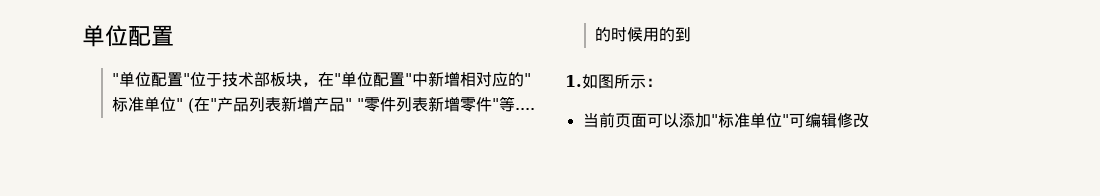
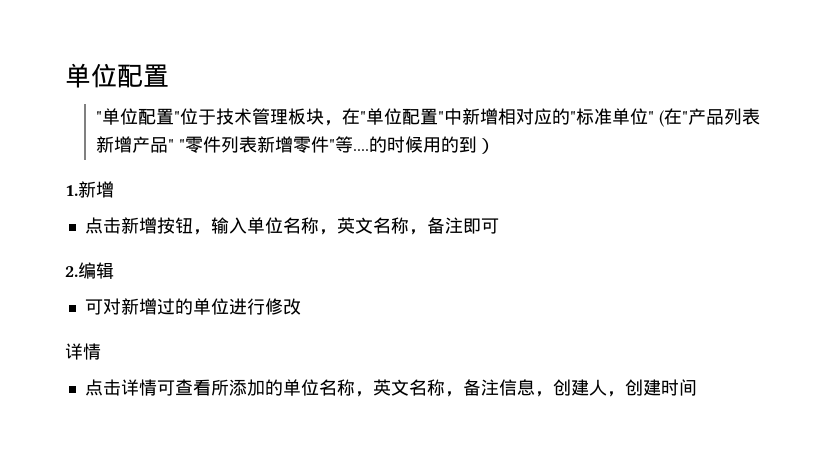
[253,72,270,87] 部 -> [252,108,289,125] 管理
(691, 34) none -> [477,138,496,154] ）
[582,74,662,89] [582,112,869,128] 如图所示： // 当前页面可以添加"标准单位"可编辑修改 -> [78,181,114,198] [84,217,499,235] [65,262,114,279] [84,298,301,315] [65,343,101,360] [84,379,697,397] 新增 // 点击新增按钮，输入单位名称，英文名称，备注即可 // 2.编辑 // 可对新增过的单位进行修改 // 详情 // 点击详情可查看所添加的单位名称，英文名称，备注信息，创建人，创建时间

